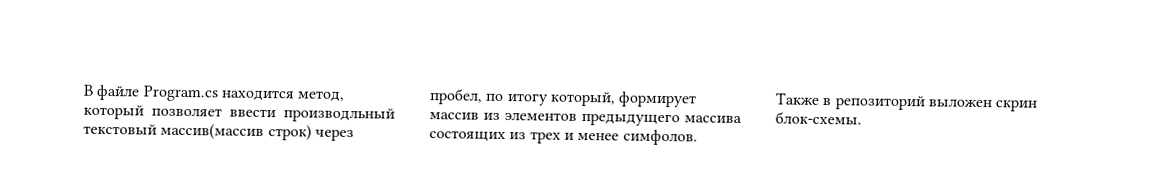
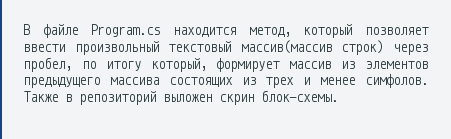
[283,107,395,123] производльный -> [74,41,159,55] произвольный

